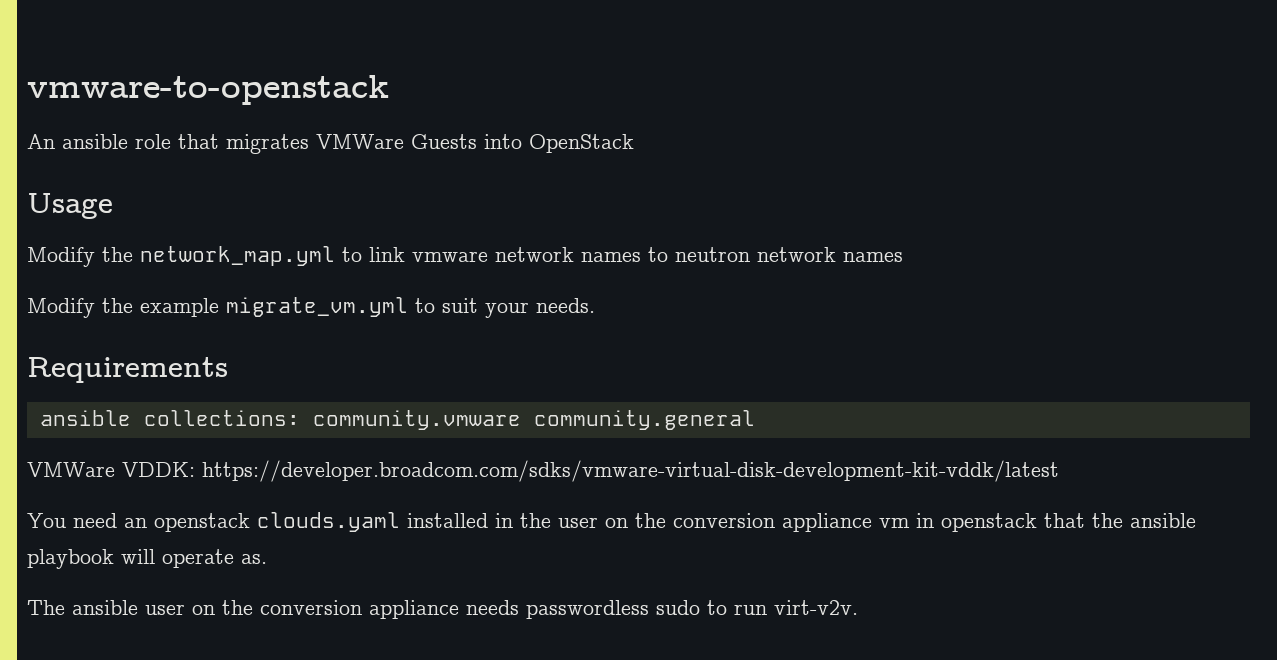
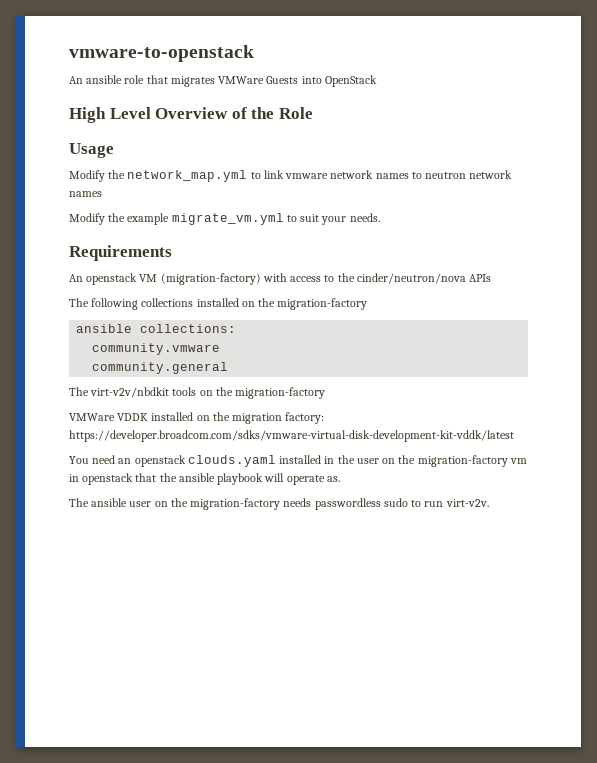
(634, 143) none -> [69,107,313,123] // High Level Overview of the Role
(228, 370) none -> [69,273,492,285] [69,298,368,310] // An openstack VM (migration-factory) with access to the cinder/neutron/nova APIs // The following collections installed on the migration-factory
(300, 418) none -> (237, 328) //
(521, 420) none -> (221, 349) //
[27,462,195,477] VMWare VDDK: -> [69,387,326,399] [69,412,325,424] The virt-v2v/nbdkit tools on the migration-factory // VMWare VDDK installed on the migration factory:
[673,513,872,532] conversion appliance -> [417,455,508,467] migration-factory
[260,600,459,619] conversion appliance -> [190,498,281,510] migration-factory

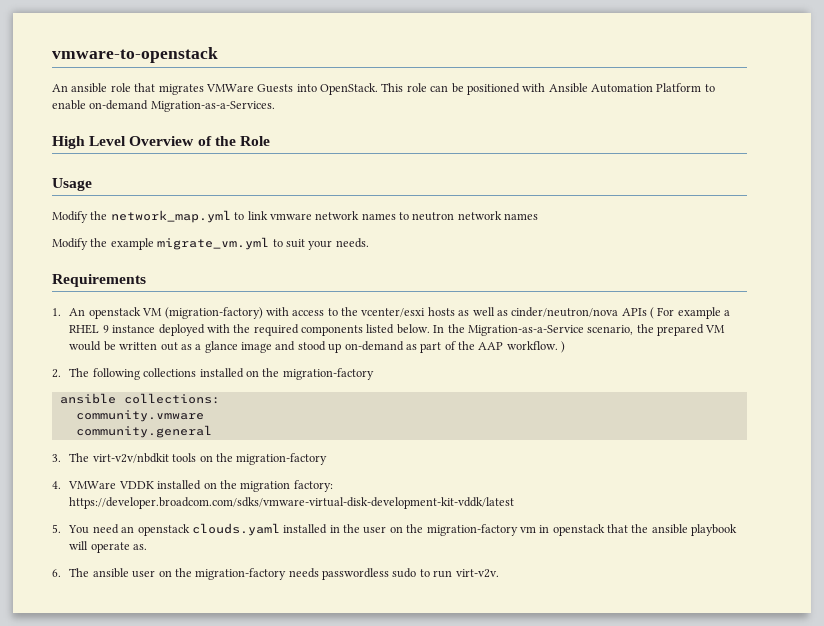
[324,75,377,87] OpenStack -> [320,83,715,95] [52,100,275,112] OpenStack. This role can be positioned with Ansible Automation Platform to enable on-demand Migration-as-a-Services.
(172, 253) none -> [52,308,61,316] 1.
[356,273,492,284] cinder/neutron/nova APIs // -> [361,307,731,319] [69,324,726,336] [69,341,566,353] [52,369,61,378] vcenter/esxi hosts as well as cinder/neutron/nova APIs ( For example a RHEL 9 instance deployed with the required components listed below. In the Migration-as-a-Service scenario, the prepared VM would be written out as a glance image and stood up on-demand as part of the AAP workflow. ) // 2.
(229, 368) none -> [52,454,61,462] 3.
(326, 393) none -> [52,481,61,489] 4.
(514, 436) none -> [52,524,61,533] 5.
(340, 479) none -> [52,569,61,577] 6.

